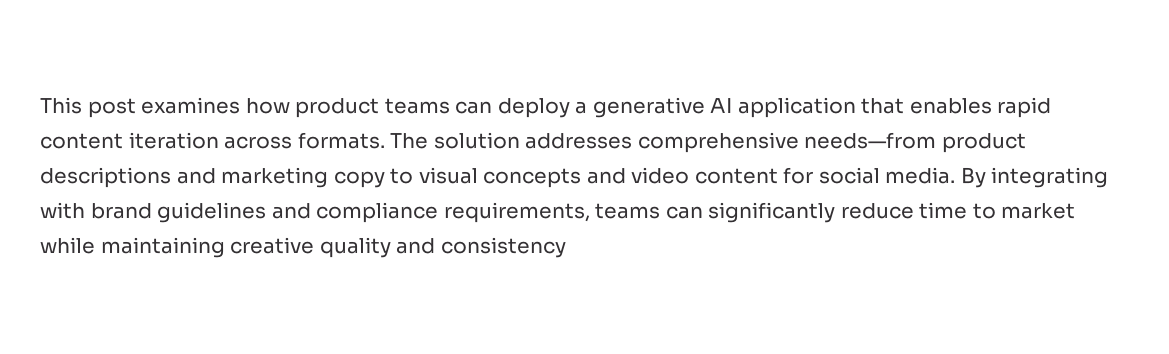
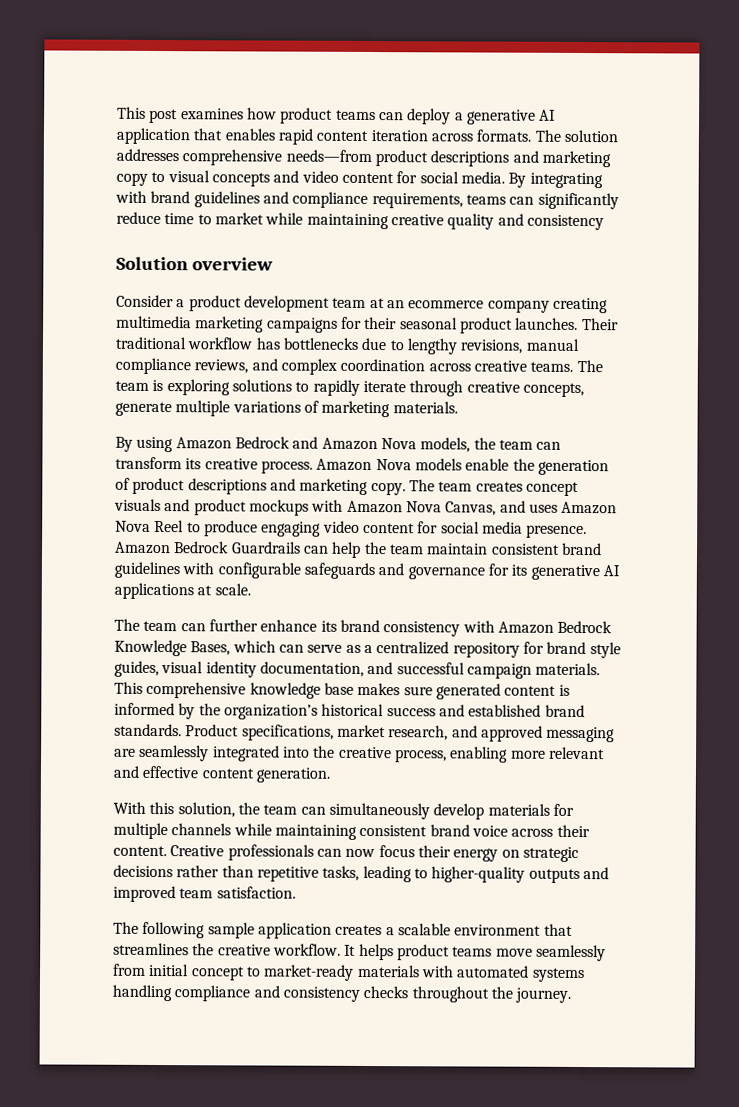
(566, 247) none -> [116,256,273,271] [116,294,608,314] [116,315,619,334] [115,336,580,355] [115,357,603,375] [115,379,584,398] [115,400,458,418] [115,436,562,453] [115,456,609,476] [115,477,579,496] [114,498,618,516] [115,519,588,539] [114,541,602,558] [114,561,620,581] [114,582,251,600] [114,618,613,637] [114,639,621,659] [114,660,601,679] [114,681,570,700] [114,702,585,720] [114,723,616,743] [114,744,605,763] [113,765,330,783] [113,801,574,820] [113,822,590,840] [113,844,579,862] [113,864,609,883] [113,885,296,903] [113,921,573,939] [113,942,606,962] [113,963,585,983] [112,984,572,1003] // Solution overview // Consider a product development team at an ecommerce company creating multimedia marketing campaigns for their seasonal product launches. Their traditional workflow has bottlenecks due to lengthy revisions, manual compliance reviews, and complex coordination across creative teams. The team is exploring solutions to rapidly iterate through creative concepts, generate multiple variations of marketing materials. // By using Amazon Bedrock and Amazon Nova models, the team can transform its creative process. Amazon Nova models enable the generation of product descriptions and marketing copy. The team creates concept visuals and product mockups with Amazon Nova Canvas, and uses Amazon Nova Reel to produce engaging video content for social media presence. Amazon Bedrock Guardrails can help the team maintain consistent brand guidelines with configurable safeguards and governance for its generative AI applications at scale. // The team can further enhance its brand consistency with Amazon Bedrock Knowledge Bases, which can serve as a centralized repository for brand style guides, visual identity documentation, and successful campaign materials. This comprehensive knowledge base makes sure generated content is informed by the organization’s historical success and established brand standards. Product specifications, market research, and approved messaging are seamlessly integrated into the creative process, enabling more relevant and effective content generation. // With this solution, the team can simultaneously develop materials for multiple channels while maintaining consistent brand voice across their content. Creative professionals can now focus their energy on strategic decisions rather than repetitive tasks, leading to higher-quality outputs and improved team satisfaction. // The following sample application creates a scalable environment that streamlines the creative workflow. It helps product teams move seamlessly from initial concept to market-ready materials with automated systems handling compliance and consistency checks throughout the journey.

